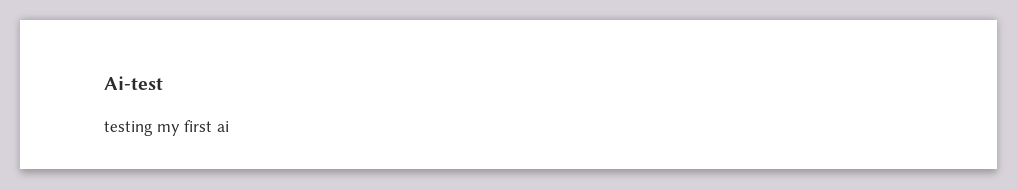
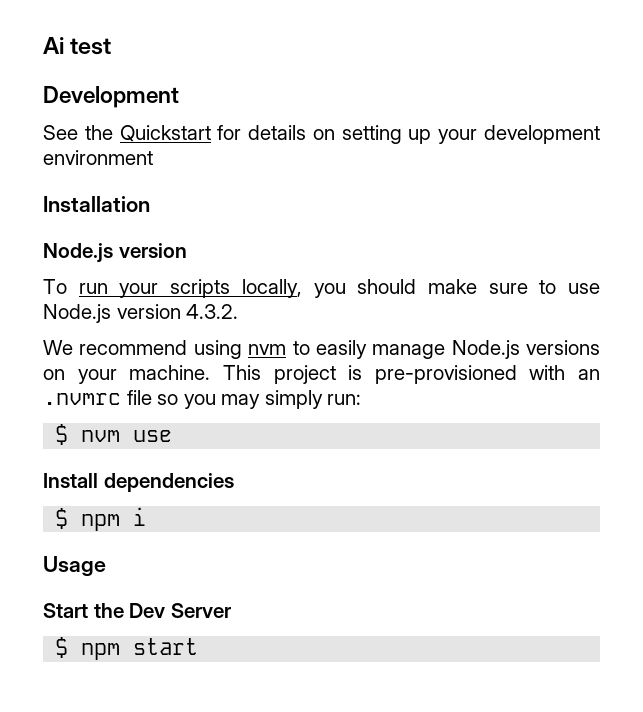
[104,76,163,90] [104,120,229,136] Ai-test // testing my first ai -> [43,37,112,55] [43,86,179,108] [43,125,600,144] [43,150,153,165] [43,196,150,212] [43,243,187,263] [43,279,600,298] [43,304,239,323] [43,340,600,359] [43,365,600,384] [43,390,362,409] [55,424,173,445] [43,473,234,492] [55,507,147,531] [43,556,106,577] [43,603,231,618] [55,637,199,660] Ai test // Development // See the Quickstart for details on setting up your development environment // Installation // Node.js version // To run your scripts locally, you should make sure to use Node.js version 4.3.2. // We recommend using nvm to easily manage Node.js versions on your machine. This project is pre-provisioned with an .nvmrc file so you may simply run: // $ nvm use // Install dependencies // $ npm i // Usage // Start the Dev Server // $ npm start

